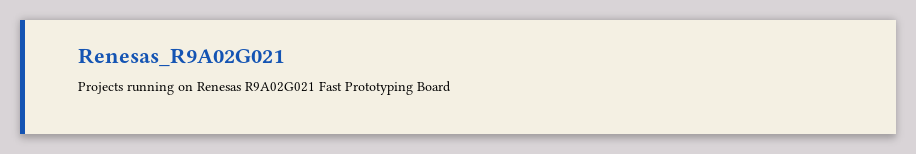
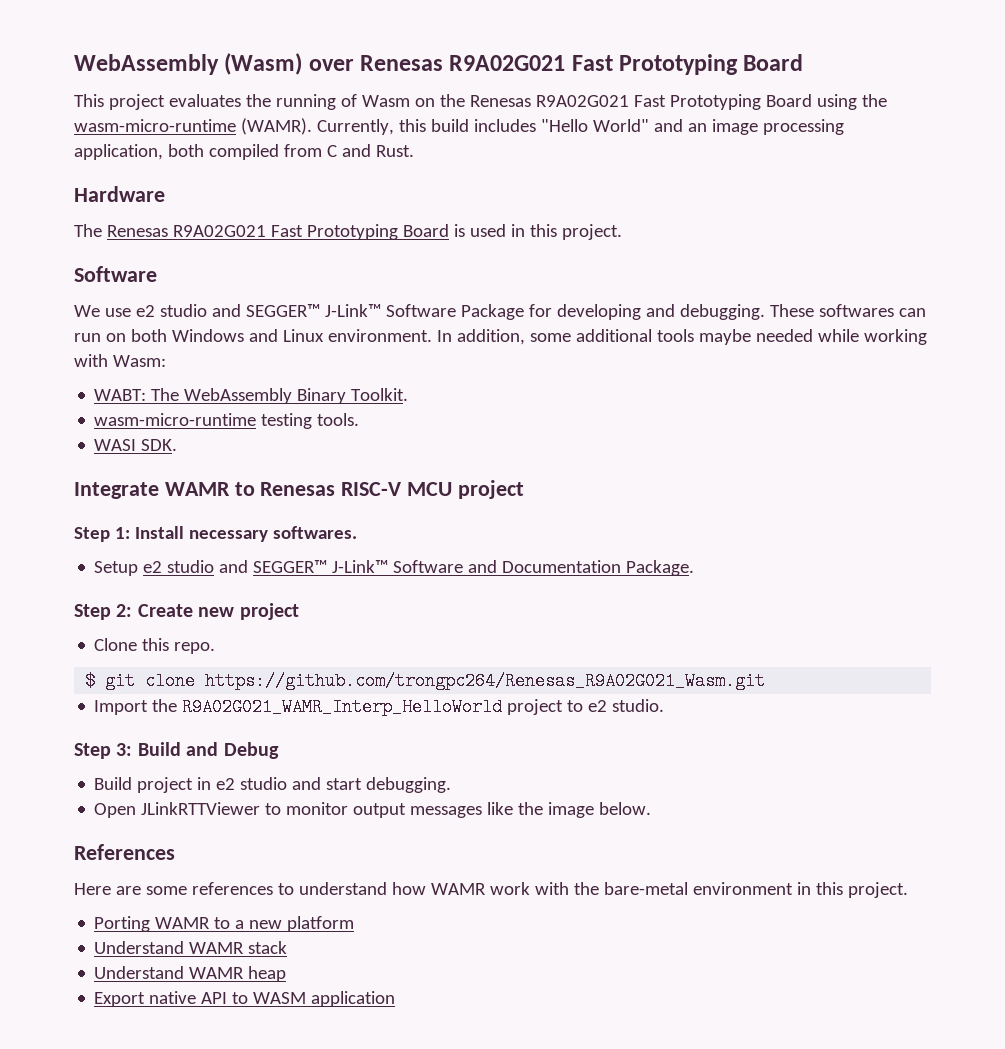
[78,48,284,67] [78,81,451,95] Renesas_R9A02G021 // Projects running on Renesas R9A02G021 Fast Prototyping Board -> [74,53,804,75] [74,94,887,110] [74,118,844,135] [74,144,414,160] [74,186,165,202] [74,224,622,240] [74,266,157,282] [74,304,926,320] [74,329,927,345] [74,354,166,367] [94,388,409,404] [94,413,360,429] [94,439,178,451] [74,480,524,499] [74,526,357,542] [94,560,695,576] [74,603,299,620] [94,638,216,654] [85,672,766,690] [94,698,665,716] [74,742,279,759] [94,777,452,793] [94,802,652,818] [74,844,175,860] [74,882,908,898] [94,916,355,932] [94,941,288,954] [94,966,287,982] [94,991,396,1007] WebAssembly (Wasm) over Renesas R9A02G021 Fast Prototyping Board // This project evaluates the running of Wasm on the Renesas R9A02G021 Fast Prototyping Board using the wasm-micro-runtime (WAMR). Currently, this build includes "Hello World" and an image processing application, both compiled from C and Rust. // Hardware // The Renesas R9A02G021 Fast Prototyping Board is used in this project. // Software // We use e2 studio and SEGGER™ J-Link™ Software Package for developing and debugging. These softwares can run on both Windows and Linux environment. In addition, some additional tools maybe needed while working with Wasm: // WABT: The WebAssembly Binary Toolkit. // wasm-micro-runtime testing tools. // WASI SDK. // Integrate WAMR to Renesas RISC-V MCU project // Step 1: Install necessary softwares. // Setup e2 studio and SEGGER™ J-Link™ Software and Documentation Package. // Step 2: Create new project // Clone this repo. // $ git clone https://github.com/trongpc264/Renesas_R9A02G021_Wasm.git // Import the R9A02G021_WAMR_Interp_HelloWorld project to e2 studio. // Step 3: Build and Debug // Build project in e2 studio and start debugging. // Open JLinkRTTViewer to monitor output messages like the image below. // References // Here are some references to understand how WAMR work with the bare-metal environment in this project. // Porting WAMR to a new platform // Understand WAMR stack // Understand WAMR heap // Export native API to WASM application

